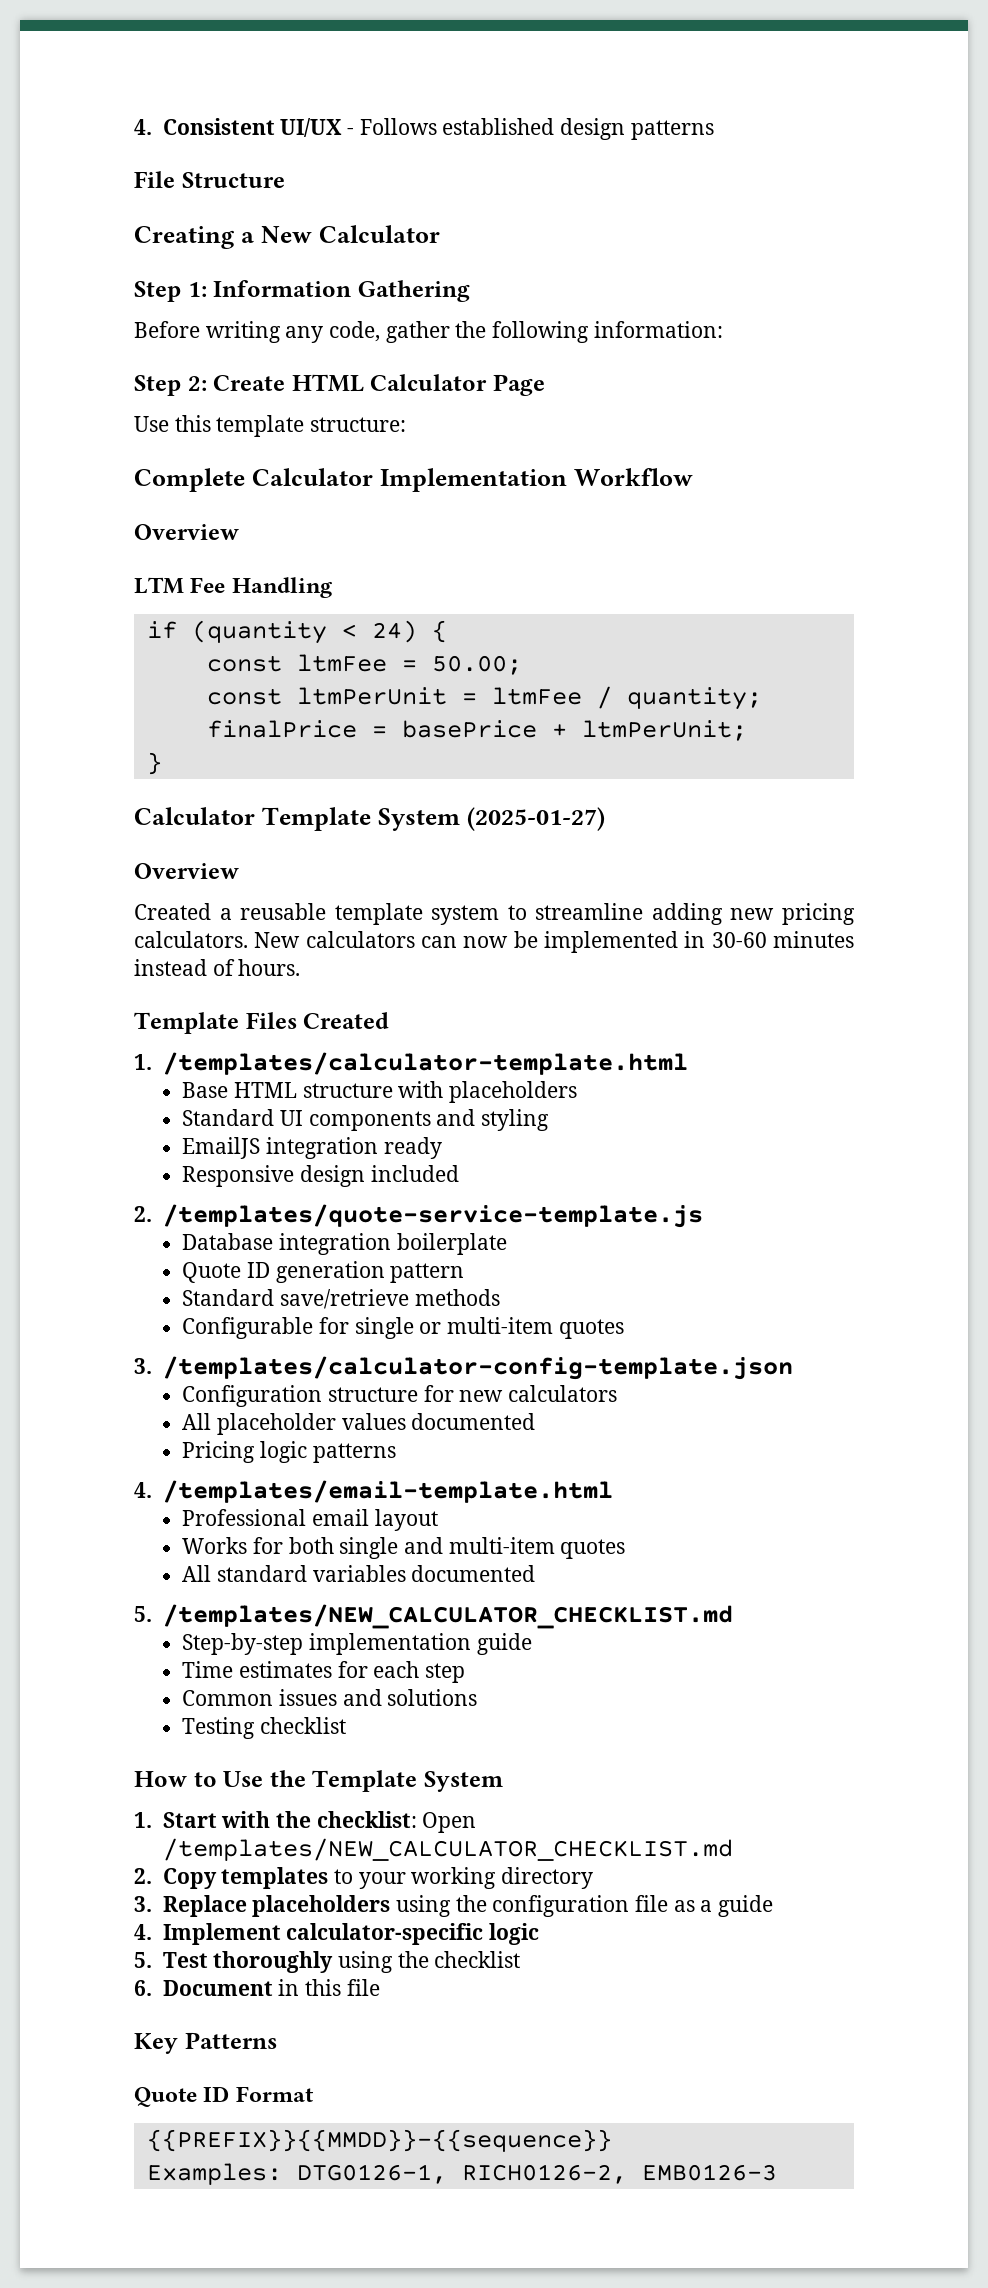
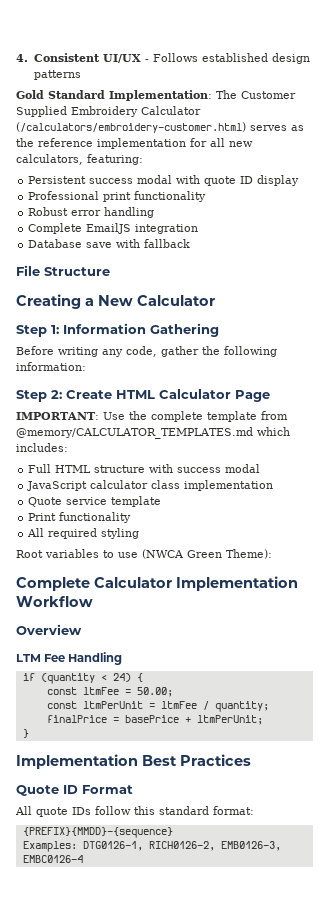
(714, 130) none -> [16,90,296,101] [16,106,201,117] [16,122,304,133] [16,138,253,149] [16,154,143,165] [28,175,300,186] [28,191,207,202] [28,207,155,218] [28,223,199,234] [28,239,191,248] // Gold Standard Implementation: The Customer Supplied Embroidery Calculator (/calculators/embroidery-customer.html) serves as the reference implementation for all new calculators, featuring: // Persistent success modal with quote ID display // Professional print functionality // Robust error handling // Complete EmailJS integration // Database save with fallback
[134,415,407,437] Use this template structure: -> [16,411,288,422] [16,427,290,439] [16,443,68,452] [28,464,261,473] [27,480,274,491] [28,496,162,507] [28,512,132,523] [27,528,140,539] [16,549,272,559] IMPORTANT: Use the complete template from @memory/CALCULATOR_TEMPLATES.md which includes: // Full HTML structure with success modal // JavaScript calculator class implementation // Quote service template // Print functionality // All required styling // Root variables to use (NWCA Green Theme):
[134,807,605,831] [134,863,239,879] [134,903,855,925] [134,931,855,953] [134,959,301,976] [134,1012,390,1034] [134,1052,688,1075] [182,1081,577,1103] [182,1109,549,1131] [182,1137,442,1159] [182,1165,459,1187] [134,1204,703,1228] [182,1233,507,1255] [182,1261,465,1283] [182,1289,500,1309] [182,1317,624,1339] [134,1356,793,1380] [182,1385,617,1407] [182,1413,536,1435] [182,1441,396,1463] [134,1480,613,1503] [182,1509,438,1531] [182,1537,626,1559] [182,1565,536,1582] [134,1604,733,1629] [182,1633,532,1655] [182,1661,465,1683] [182,1689,478,1706] [182,1717,346,1739] [134,1770,504,1792] [134,1811,477,1833] [162,1838,733,1861] [134,1867,593,1889] [134,1895,773,1917] [134,1923,539,1945] [134,1951,521,1973] [134,1979,380,1996] [134,2032,277,2054] [134,2086,314,2107] [146,2129,612,2152] Calculator Template System (2025-01-27) // Overview // Created a reusable template system to streamline adding new pricing calculators. New calculators can now be implemented in 30-60 minutes instead of hours. // Template Files Created // 1. /templates/calculator-template.html // Base HTML structure with placeholders // Standard UI components and styling // EmailJS integration ready // Responsive design included // 2. /templates/quote-service-template.js // Database integration boilerplate // Quote ID generation pattern // Standard save/retrieve methods // Configurable for single or multi-item quotes // 3. /templates/calculator-config-template.json // Configuration structure for new calculators // All placeholder values documented // Pricing logic patterns // 4. /templates/email-template.html // Professional email layout // Works for both single and multi-item quotes // All standard variables documented // 5. /templates/NEW_CALCULATOR_CHECKLIST.md // Step-by-step implementation guide // Time estimates for each step // Common issues and solutions // Testing checklist // How to Use the Template System // 1. Start with the checklist: Open /templates/NEW_CALCULATOR_CHECKLIST.md // 2. Copy templates to your working directory // 3. Replace placeholders using the configuration file as a guide // 4. Implement calculator-specific logic // 5. Test thoroughly using the checklist // 6. Document in this file // Key Patterns // Quote ID Format // {{PREFIX}}{{MMDD}}-{{sequence}} -> [16,754,251,769] [16,785,133,796] [15,806,254,817] [22,827,173,838] Implementation Best Practices // Quote ID Format // All quote IDs follow this standard format: // {PREFIX}{MMDD}-{sequence}
[641,2164,777,2181] EMB0126-3 -> [220,841,281,851] [22,855,83,863] EMB0126-3, EMBC0126-4

